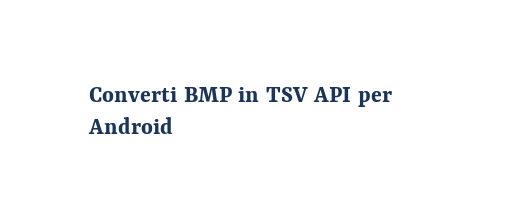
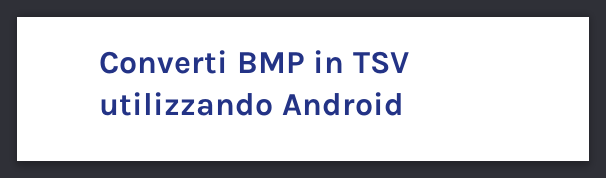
[313,87,393,107] API per -> [99,92,273,116] utilizzando

